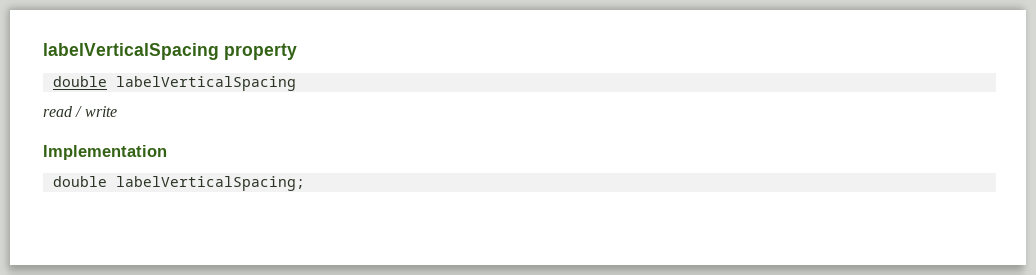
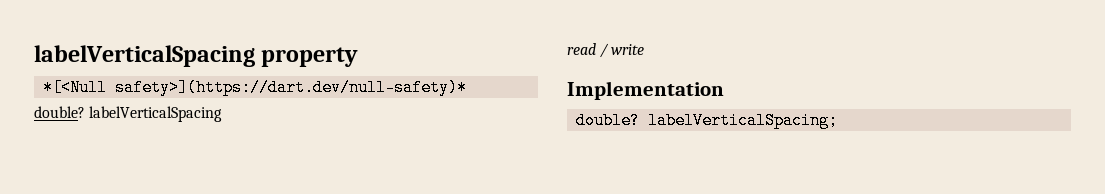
[52,76,107,87] double -> [43,79,468,96] [34,106,85,118] *[<Null safety>](https://dart.dev/null-safety)* // double?
[52,176,107,187] double -> [576,112,641,129] double?

